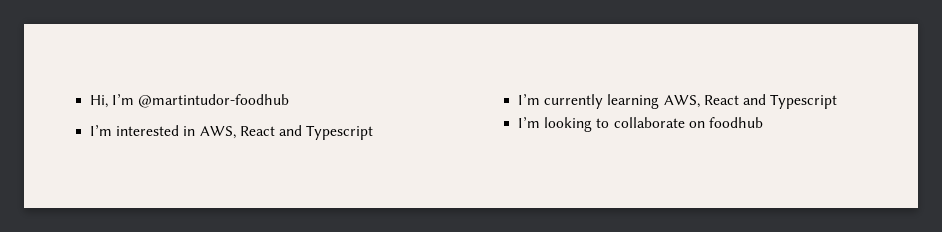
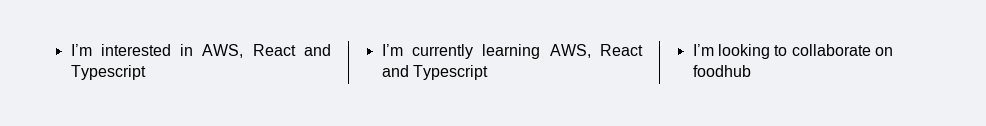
[90,94,290,108] Hi, I’m @martintudor-foodhub // -> (70, 50) none

